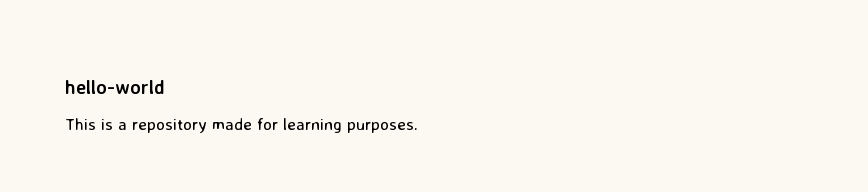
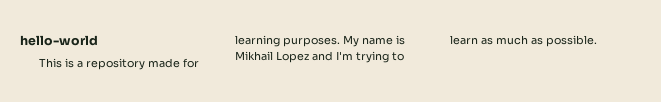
(418, 127) none -> [343,35,405,47] [235,51,404,63] [450,35,597,47] My name is Mikhail Lopez and I'm trying to learn as much as possible.

